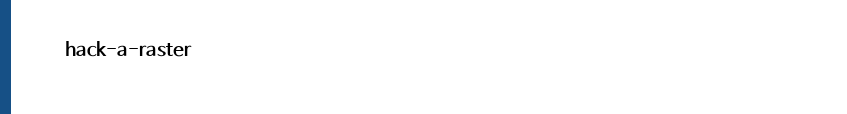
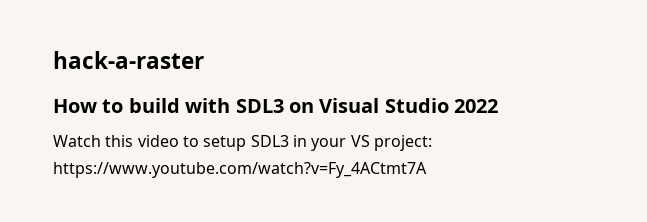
(192, 49) none -> [53,98,499,113] [53,135,432,151] [53,162,427,178] // How to build with SDL3 on Visual Studio 2022 // Watch this video to setup SDL3 in your VS project: https://www.youtube.com/watch?v=Fy_4ACtmt7A

